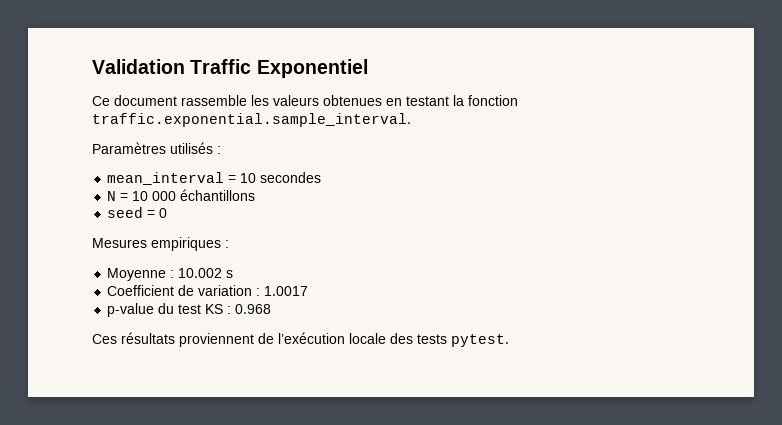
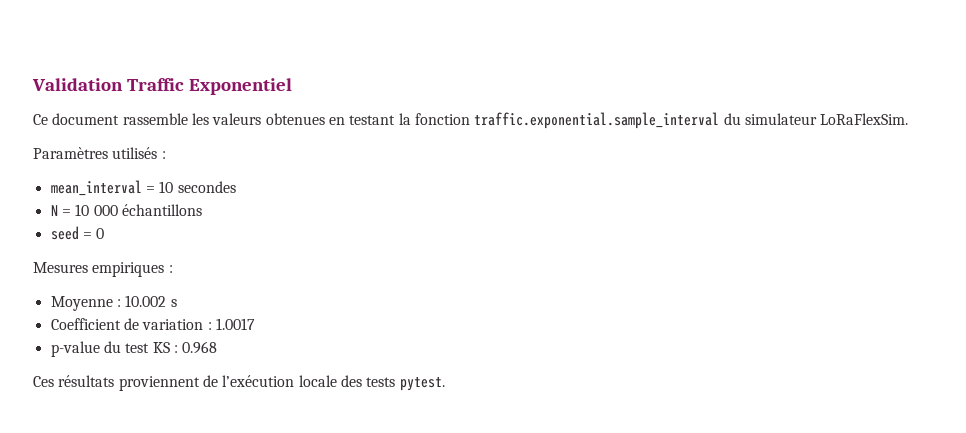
[92,113,411,127] traffic.exponential.sample_interval. -> [474,112,909,129] traffic.exponential.sample_interval du simulateur LoRaFlexSim.

